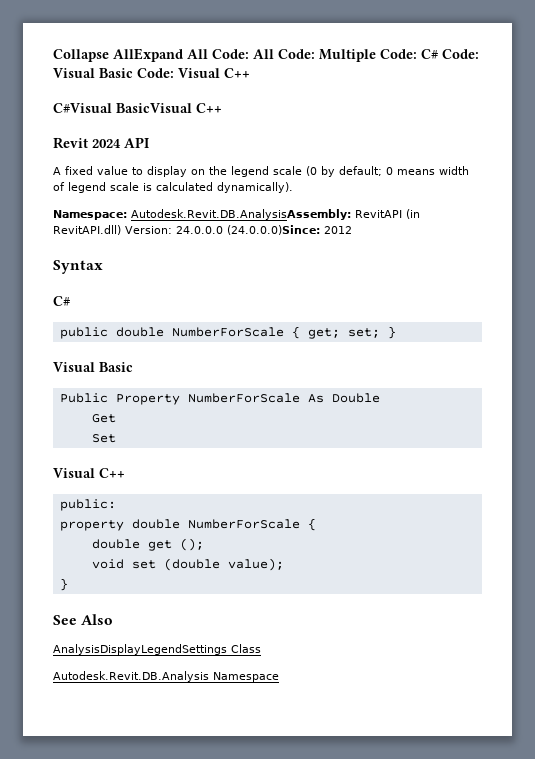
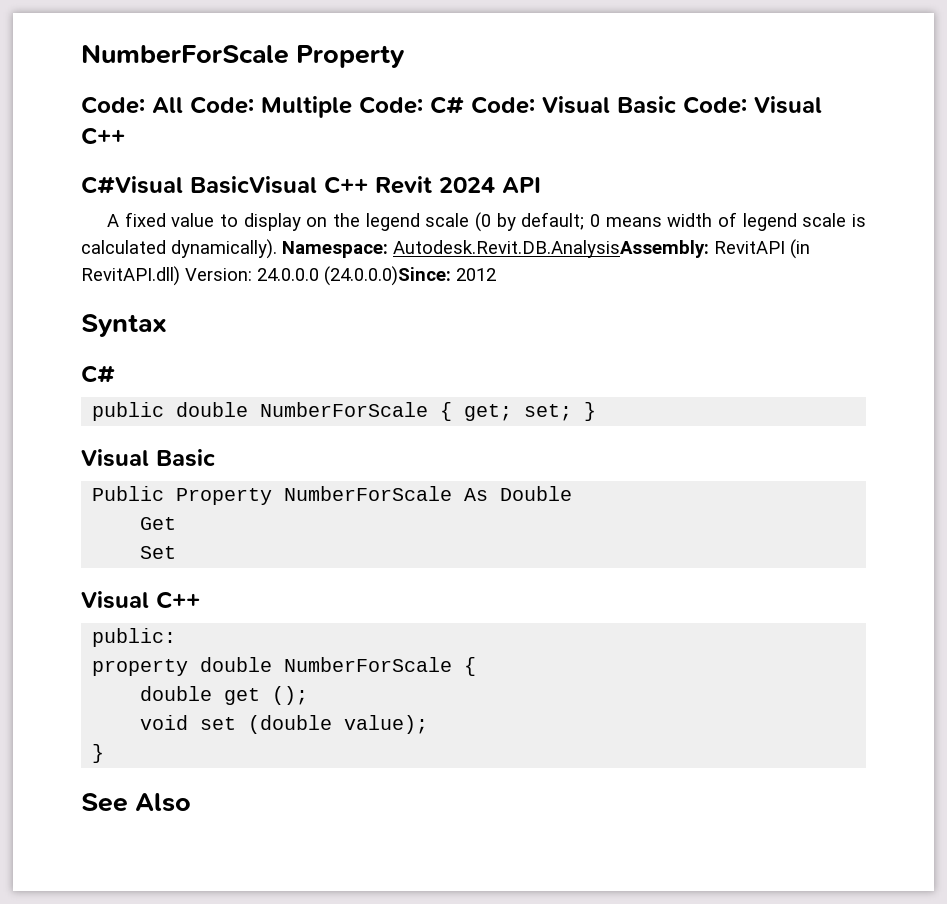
[53,48,208,62] Collapse AllExpand All -> [81,44,406,68] NumberForScale Property //
(222, 108) // -> (368, 185) none
(293, 187) // -> (277, 249) none
[53,644,261,655] [53,671,279,682] // AnalysisDisplayLegendSettings Class // Autodesk.Revit.DB.Analysis Namespace -> (192, 802) none

